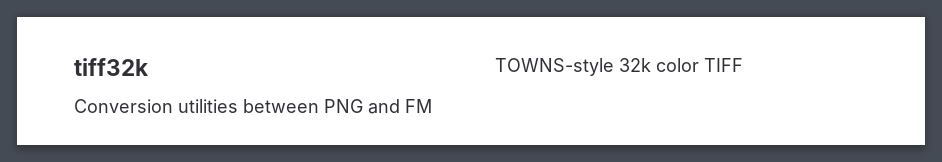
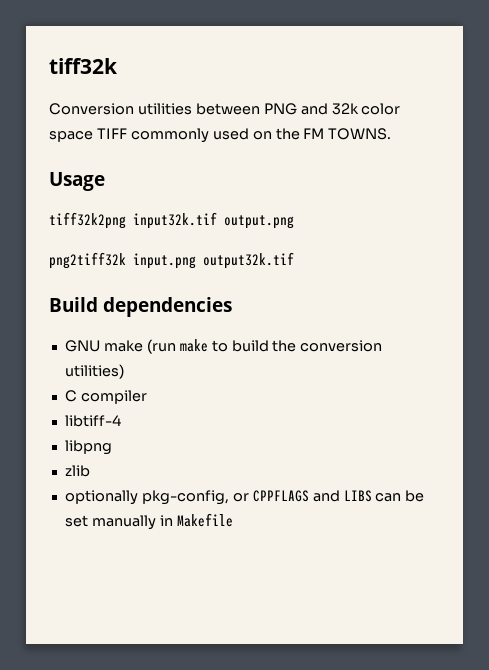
[405,99,432,113] [495,58,743,76] FM TOWNS-style 32k color TIFF -> [331,103,401,115] [49,128,392,143] [49,172,105,191] [49,212,294,229] [49,252,294,269] [49,297,232,317] [64,339,383,354] [64,364,124,379] [64,390,147,404] [64,415,121,427] [64,440,112,455] [64,465,90,477] [64,490,425,505] [64,513,233,530] 32k color space TIFF commonly used on the FM TOWNS. // Usage // tiff32k2png input32k.tif output.png // png2tiff32k input.png output32k.tif // Build dependencies // GNU make (run make to build the conversion utilities) // C compiler // libtiff-4 // libpng // zlib // optionally pkg-config, or CPPFLAGS and LIBS can be set manually in Makefile

